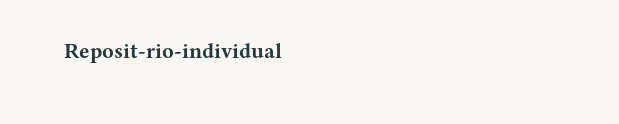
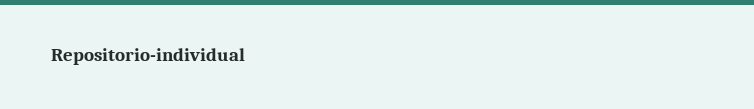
[64,43,282,63] Reposit-rio-individual -> [51,48,245,65] Repositorio-individual

